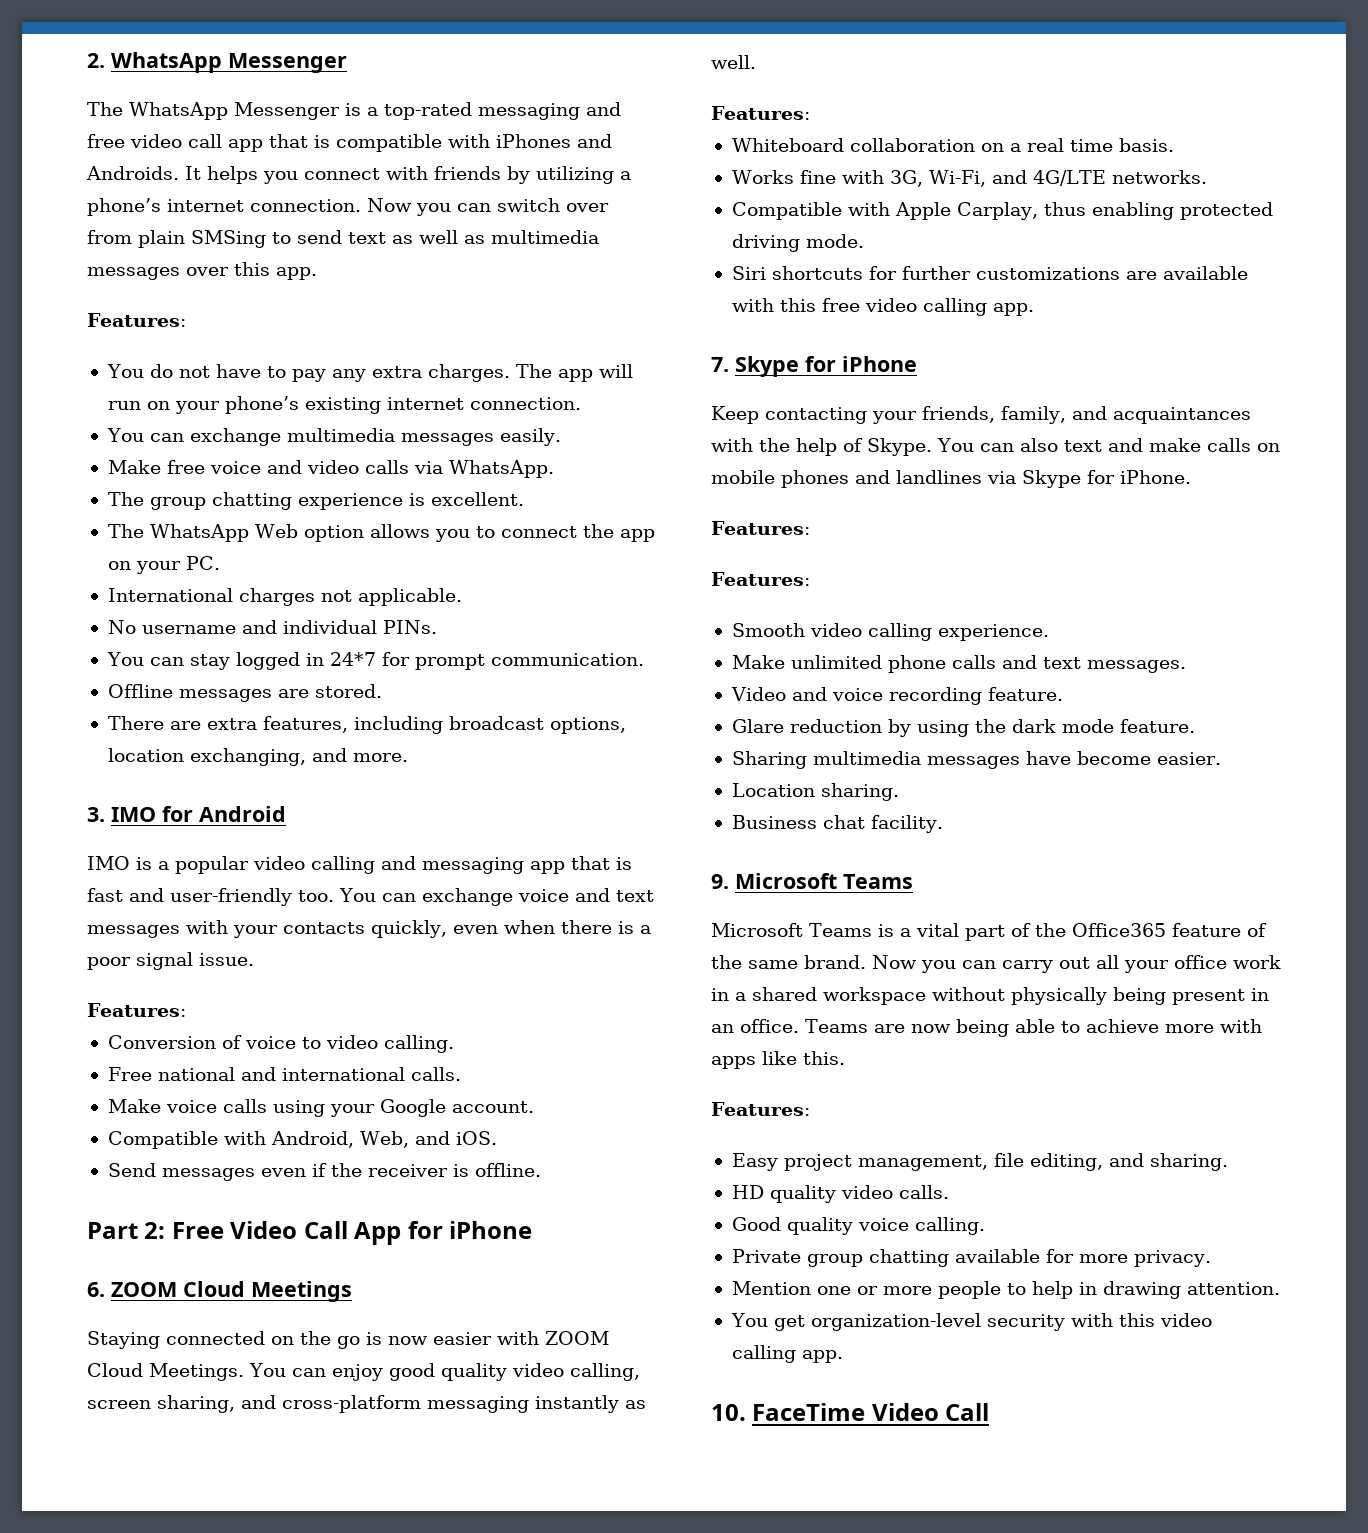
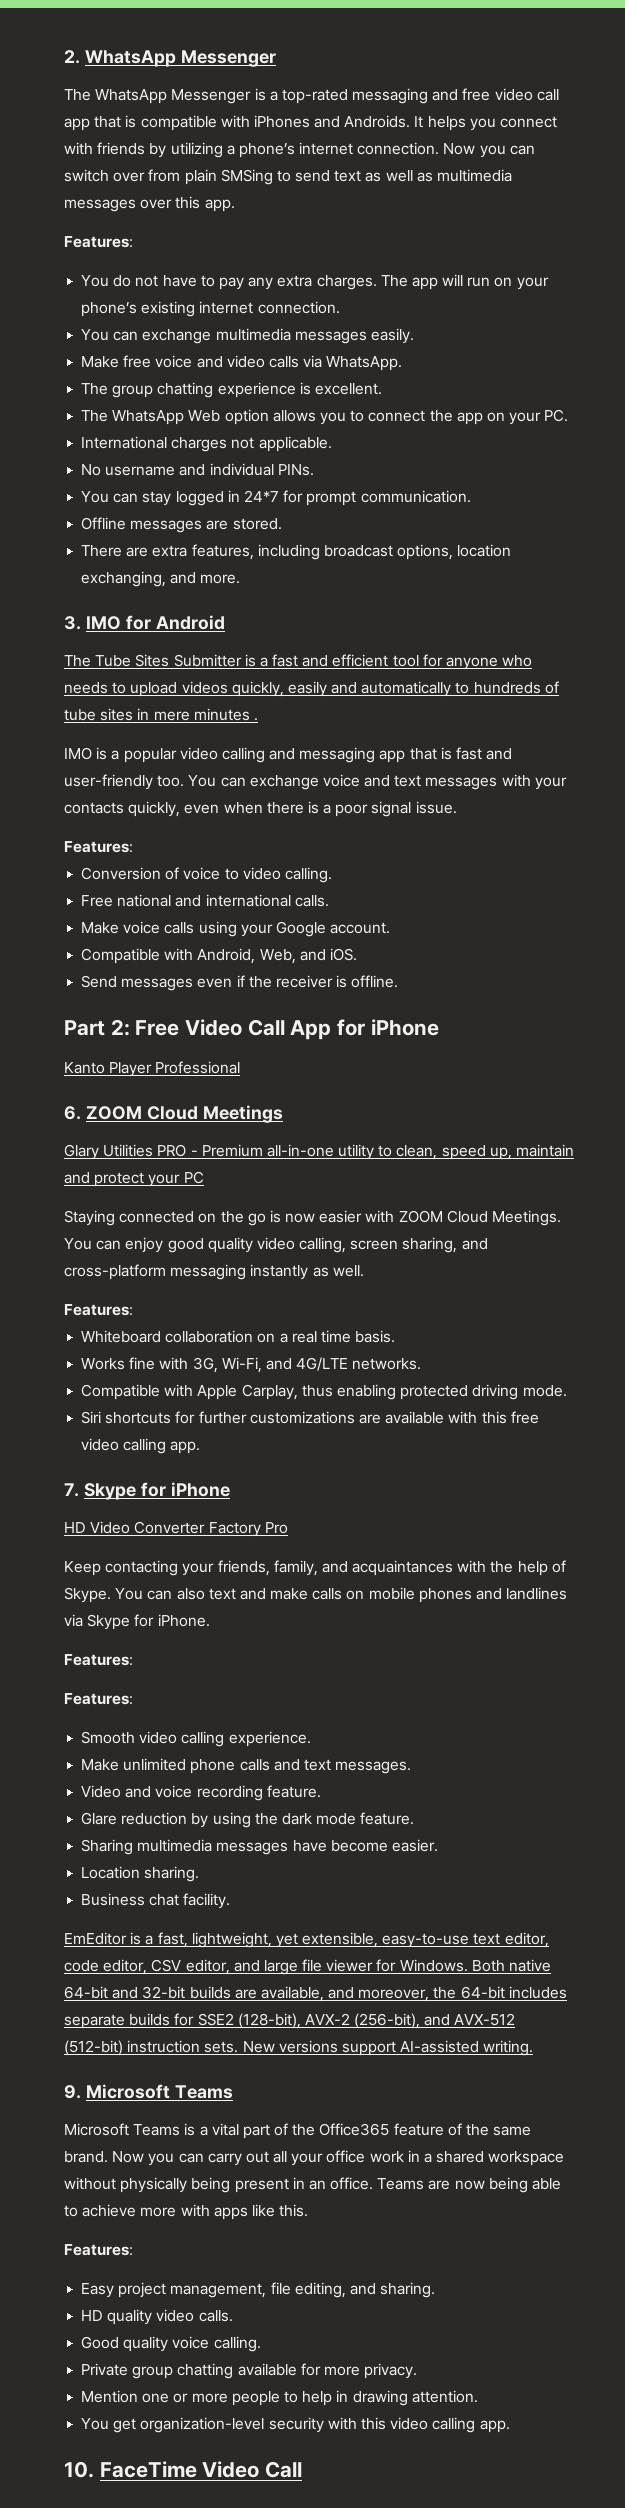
(286, 814) none -> [64,654,533,670] [64,681,559,697] [64,708,258,721] // The Tube Sites Submitter is a fast and efficient tool for anyone who needs to upload videos quickly, easily and automatically to hundreds of tube sites in mere minutes .
(533, 1230) none -> [64,1061,241,1077] // Kanto Player Professional
(352, 1291) none -> [64,1144,575,1160] [64,1171,204,1187] // Glary Utilities PRO - Premium all-in-one utility to clean, speed up, maintain and protect your PC
(917, 364) none -> [64,1521,288,1537] // HD Video Converter Factory Pro
(943, 824) none -> [64,1932,549,1948] [64,1959,552,1975] [64,1986,567,2002] [64,2013,516,2029] [64,2040,534,2056] // EmEditor is a fast, lightweight, yet extensible, easy-to-use text editor, code editor, CSV editor, and large file viewer for Windows. Both native 64-bit and 32-bit builds are available, and moreover, the 64-bit includes separate builds for SSE2 (128-bit), AVX-2 (256-bit), and AVX-512 (512-bit) instruction sets. New versions support AI-assisted writing.

